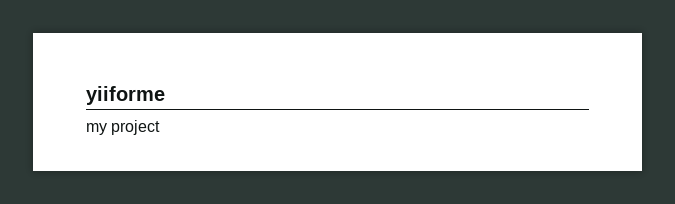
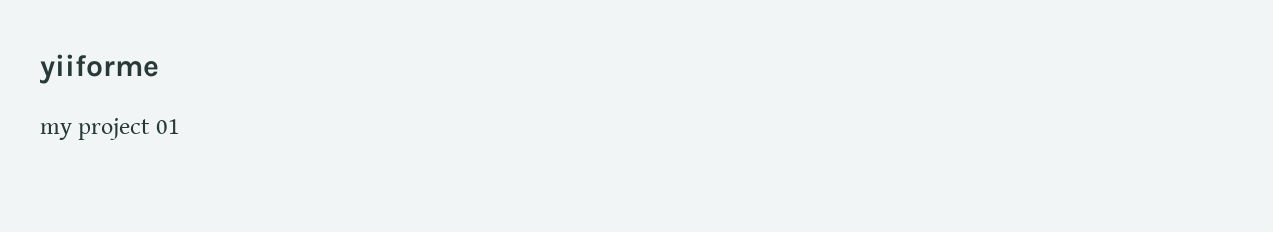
(161, 127) none -> [155,119,180,134] 01

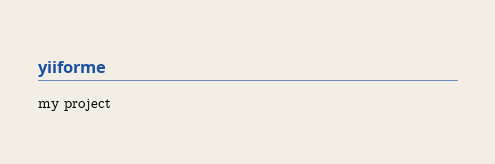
[155,119,180,134] 01 -> (111, 105) none

